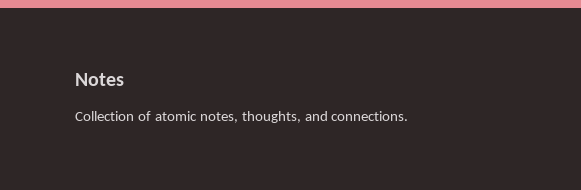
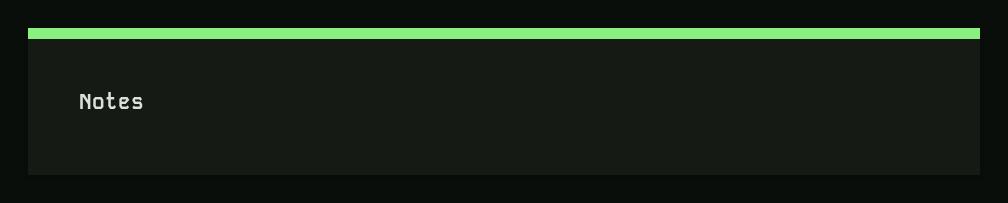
[75,111,409,123] // Collection of atomic notes, thoughts, and connections. -> (144, 100) none

